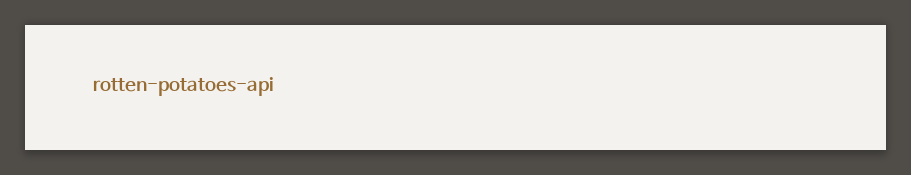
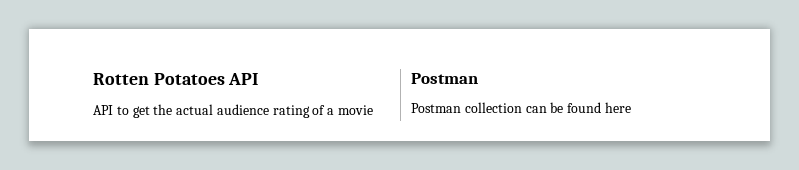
[93,77,274,96] rotten-potatoes-api -> [93,73,259,85] [93,104,374,118] [411,73,478,84] [411,102,631,113] Rotten Potatoes API // API to get the actual audience rating of a movie // Postman // Postman collection can be found here

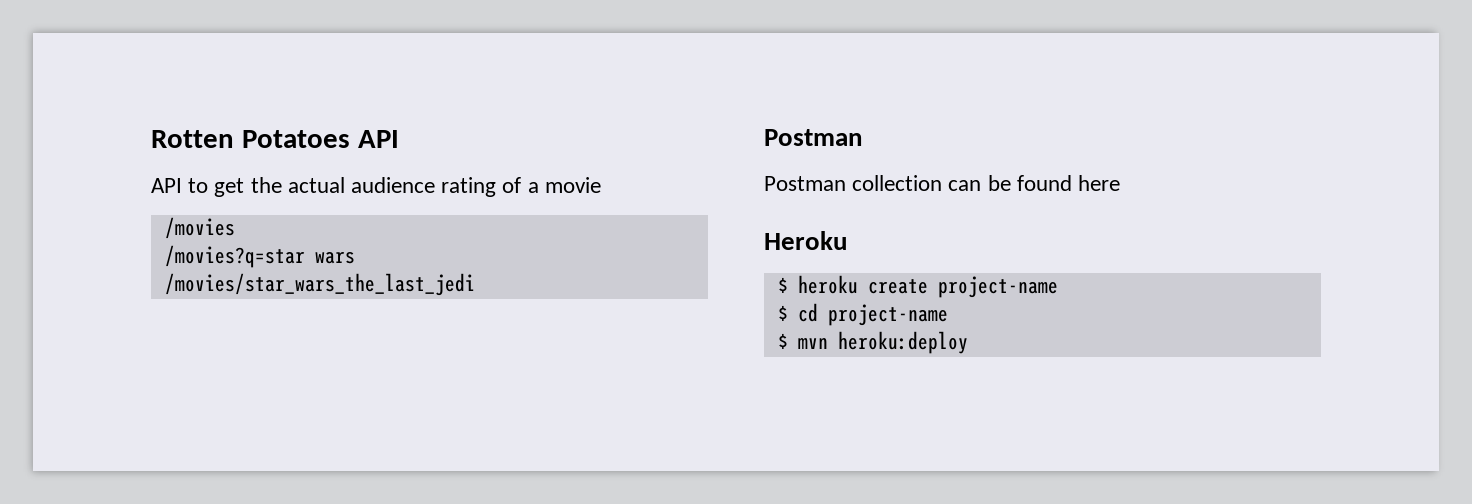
(374, 110) none -> [164,217,235,239] [164,245,355,268] [164,273,475,296] // /movies // /movies?q=star wars // /movies/star_wars_the_last_jedi
(631, 107) none -> [764,231,847,250] [777,275,1058,298] [777,303,948,326] [777,331,968,354] // Heroku // $ heroku create project-name // $ cd project-name // $ mvn heroku:deploy

